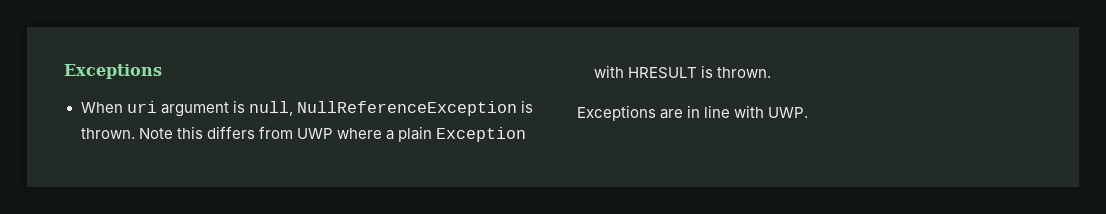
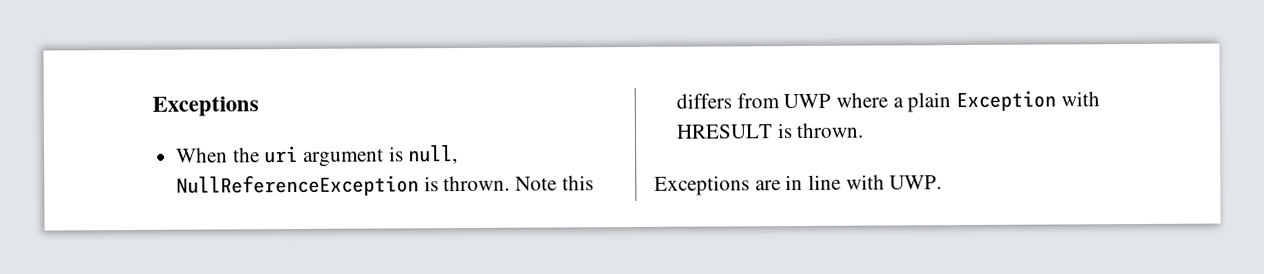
(123, 107) none -> [232,147,260,163] the

